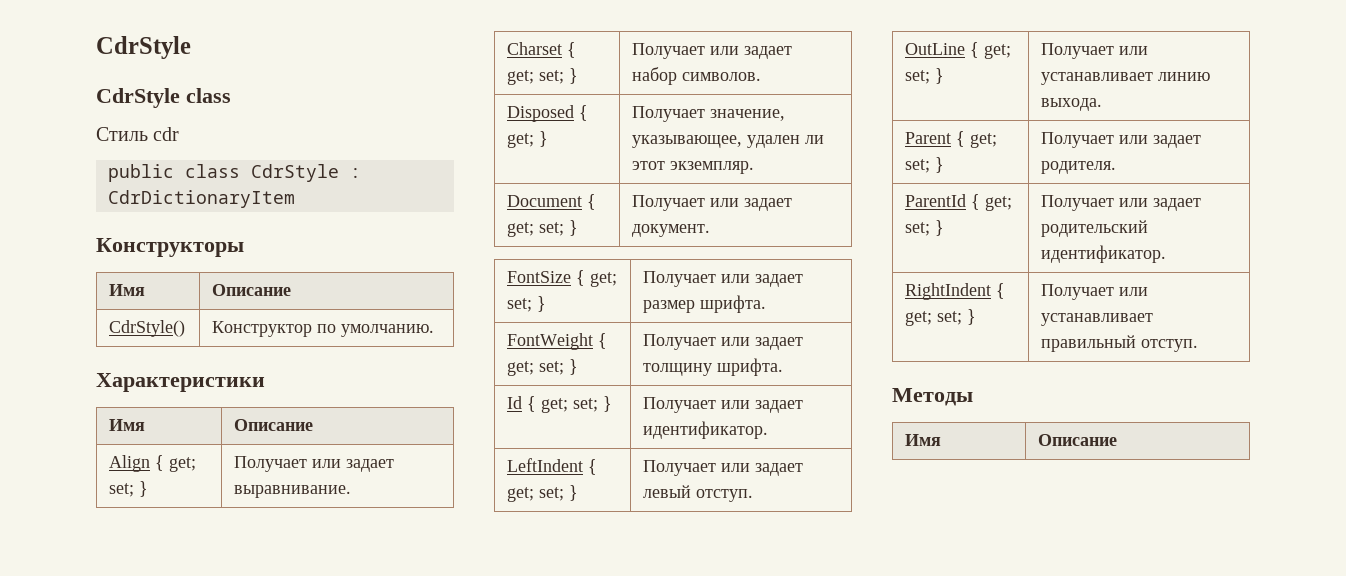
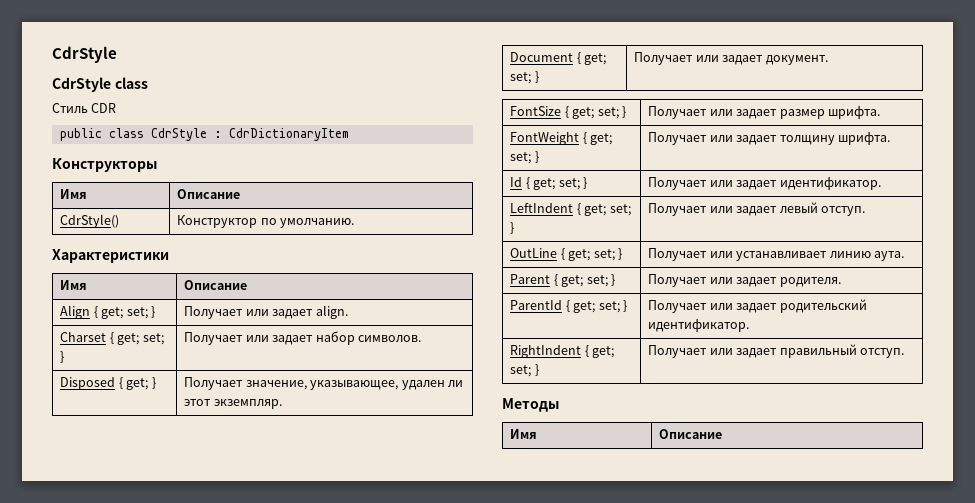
[153,127,180,141] cdr -> [91,103,117,113] CDR
[234,485,352,498] выравнивание. -> [315,305,348,319] align.
[1041,98,1103,111] выхода. -> [873,251,904,261] аута.
[1041,313,1154,326] устанавливает -> [736,348,778,358] задает

